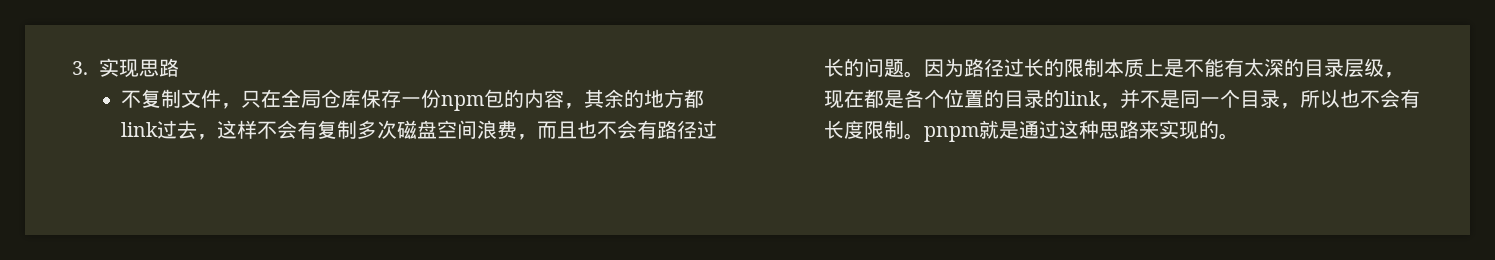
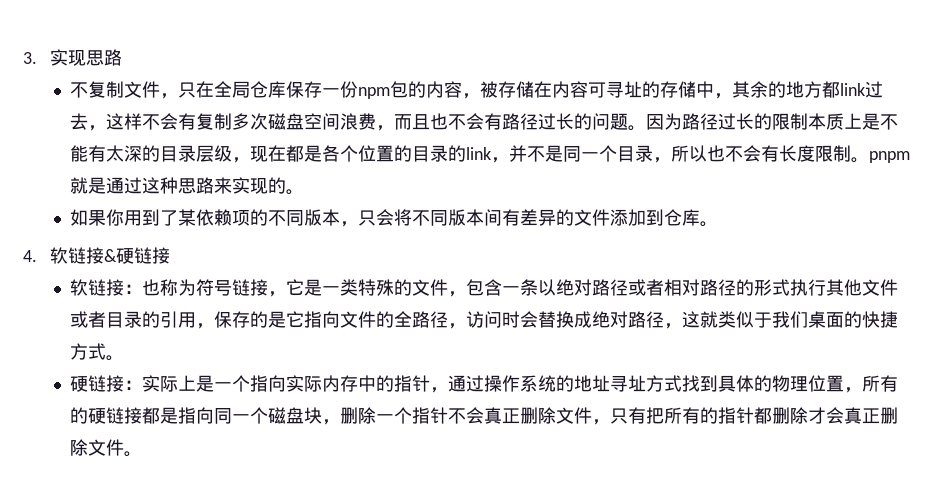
(584, 106) none -> [480,81,733,99] 被存储在内容可寻址的存储中，
(1239, 136) none -> [70,209,719,227] [23,247,171,264] [70,279,899,297] [70,311,899,329] [70,343,125,361] [70,375,899,393] [70,407,899,425] [70,439,143,457] // 如果你用到了某依赖项的不同版本，只会将不同版本间有差异的文件添加到仓库。 // 4.软链接&硬链接 // 软链接：也称为符号链接，它是一类特殊的文件，包含一条以绝对路径或者相对路径的形式执行其他文件或者目录的引用，保存的是它指向文件的全路径，访问时会替换成绝对路径，这就类似于我们桌面的快捷方式。 // 硬链接：实际上是一个指向实际内存中的指针，通过操作系统的地址寻址方式找到具体的物理位置，所有的硬链接都是指向同一个磁盘块，删除一个指针不会真正删除文件，只有把所有的指针都删除才会真正删除文件。

